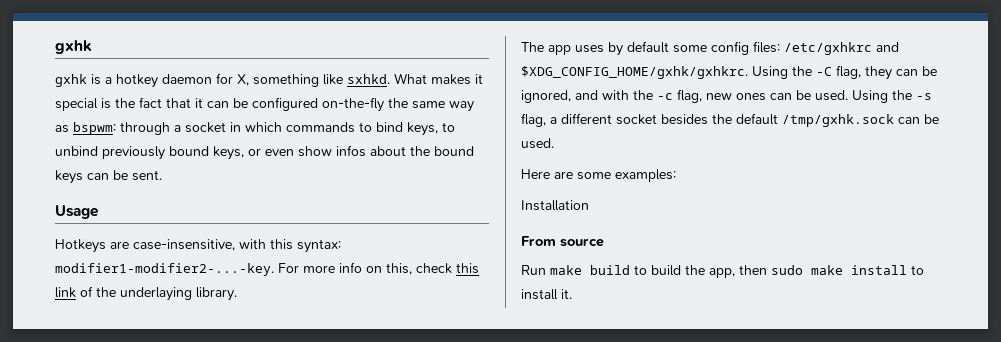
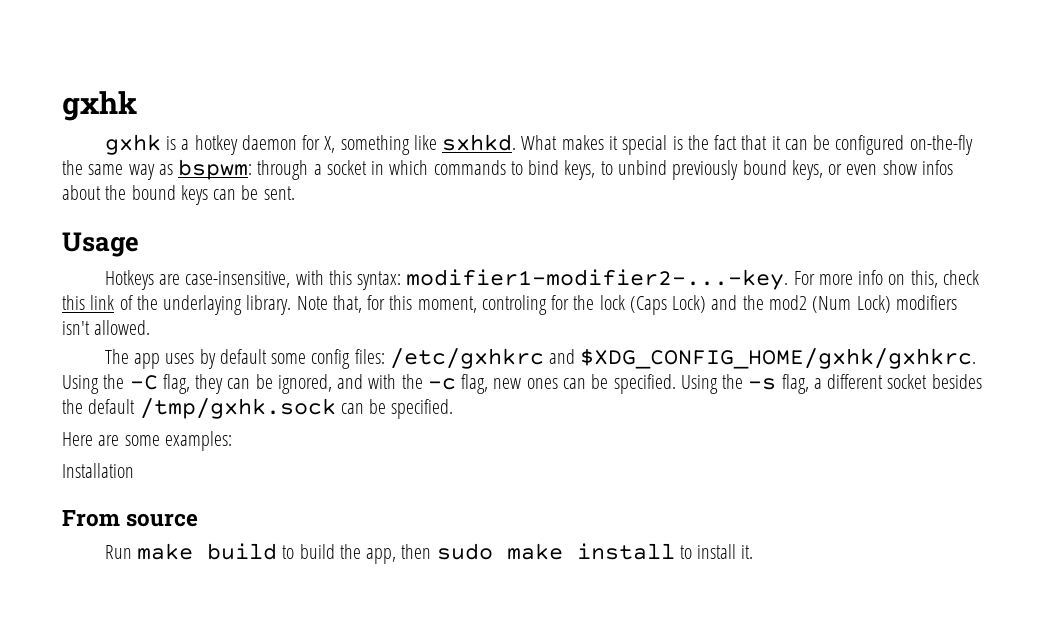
(237, 294) none -> [296,295,957,315] [62,320,151,335] Note that, for this moment, controling for the lock (Caps Lock) and the mod2 (Num Lock) modifiers isn't allowed.
[815,90,848,101] used. -> [613,374,676,394] specified.
[521,138,554,149] used. -> [391,399,454,419] specified.

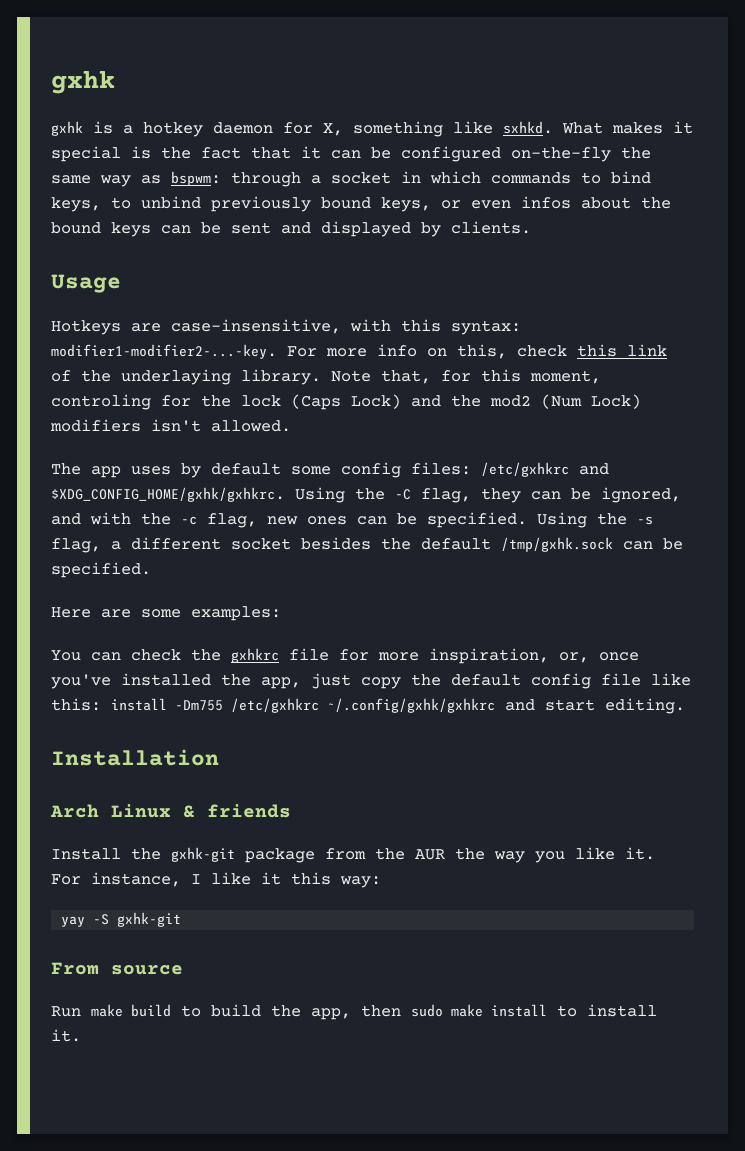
[882,160,917,175] show -> (511, 204) none
[263,186,295,200] sent. -> [231,221,531,237] sent and displayed by clients.
[62,463,134,478] Installation -> [51,648,639,664] [51,673,691,689] [51,698,685,714] [51,749,219,766] [50,804,291,818] [51,847,655,863] [51,872,381,888] [61,912,182,927] You can check the gxhkrc file for more inspiration, or, once you've installed the app, just copy the default config file like this: install -Dm755 /etc/gxhkrc ~/.config/gxhk/gxhkrc and start editing. // Installation // Arch Linux & friends // Install the gxhk-git package from the AUR the way you like it. For instance, I like it this way: // yay -S gxhk-git

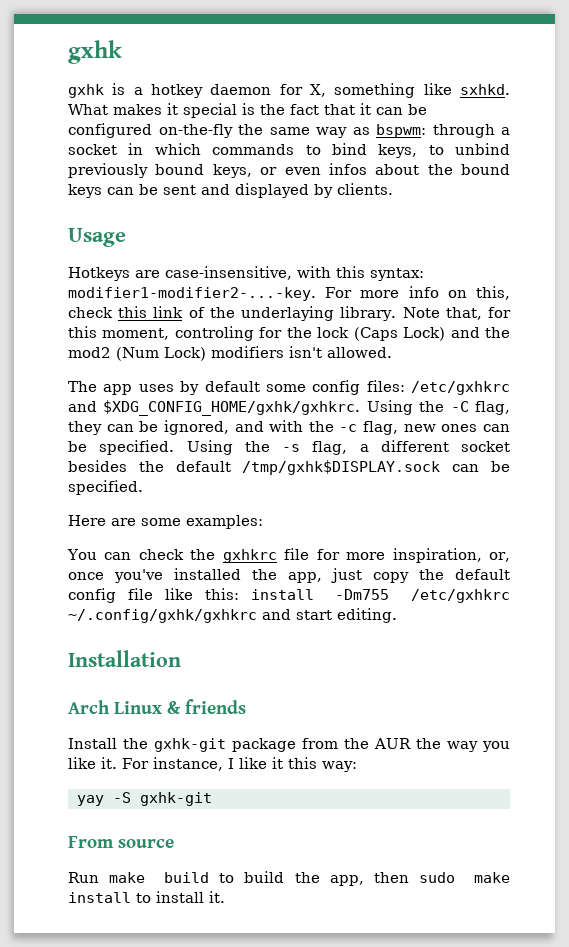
[501,537,613,552] /tmp/gxhk.sock -> [242,460,441,475] /tmp/gxhk$DISPLAY.sock

